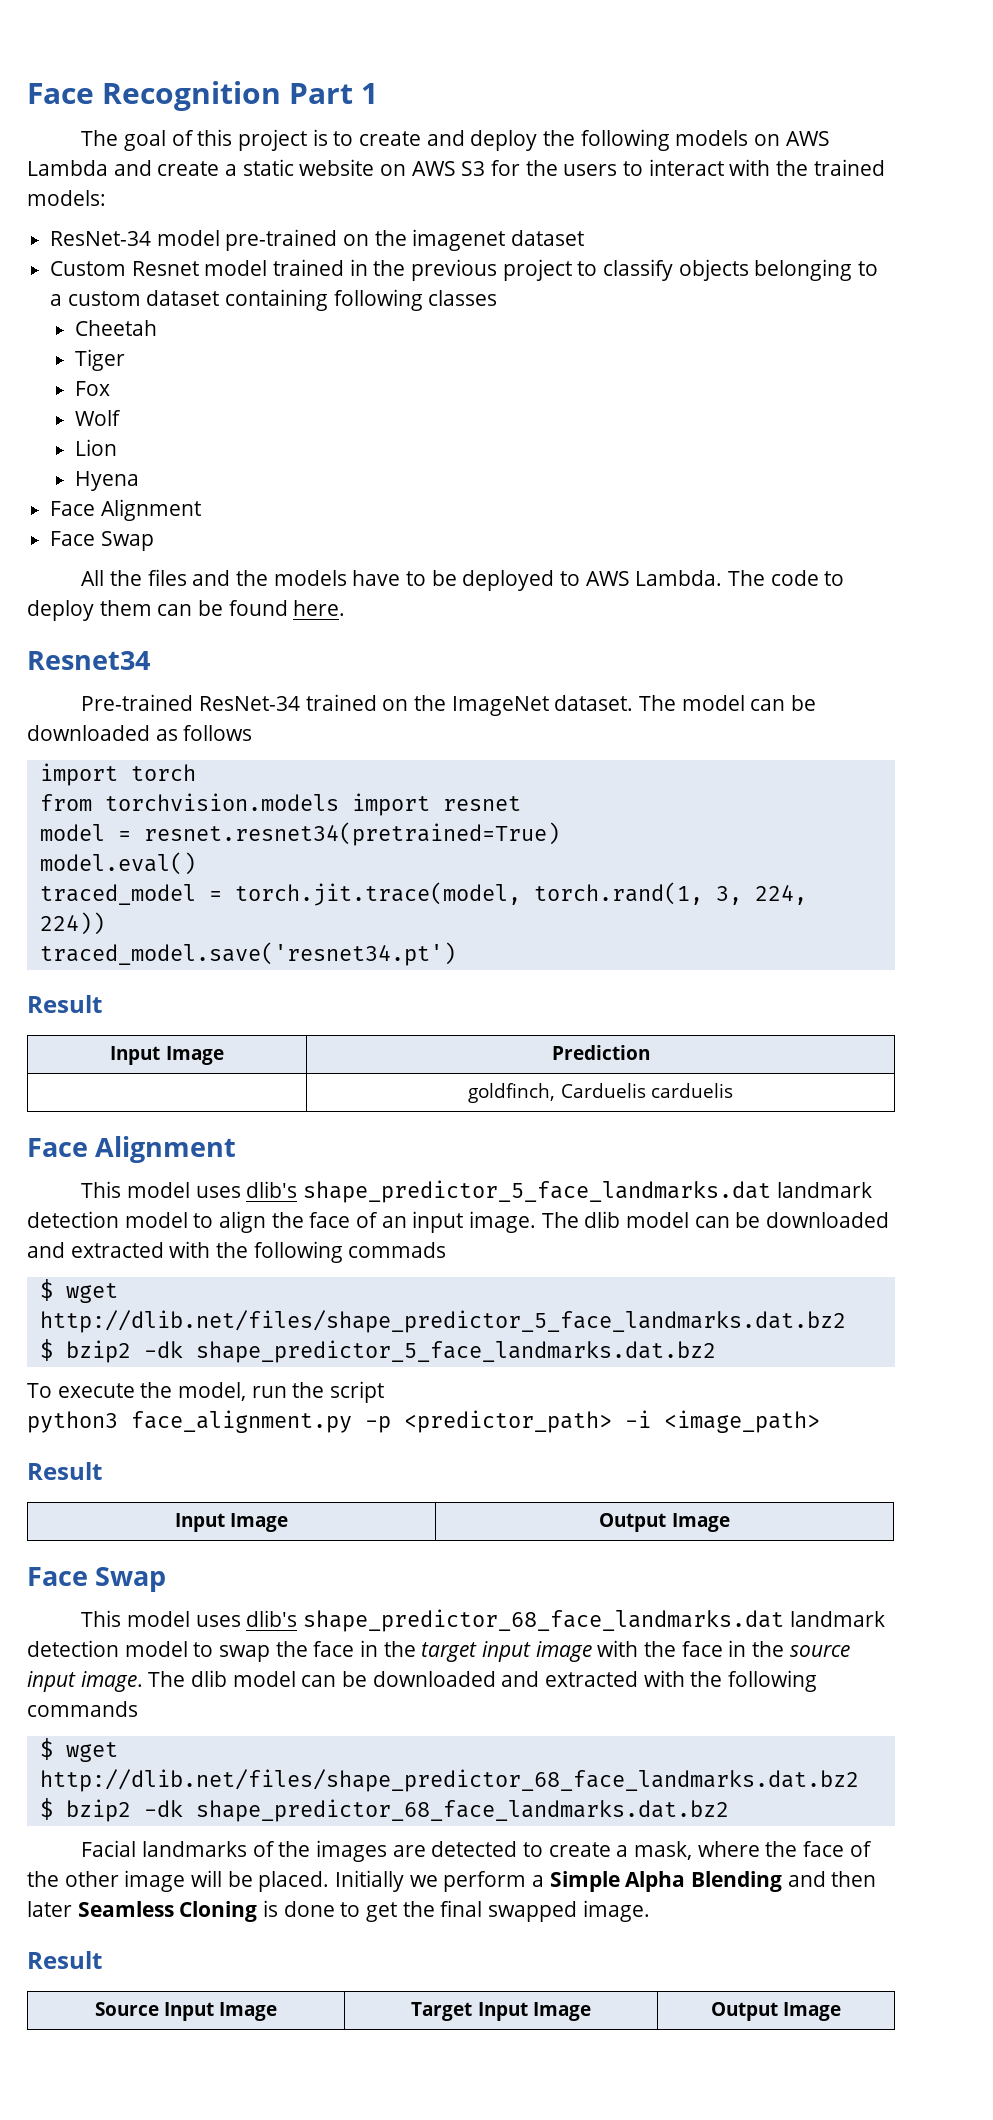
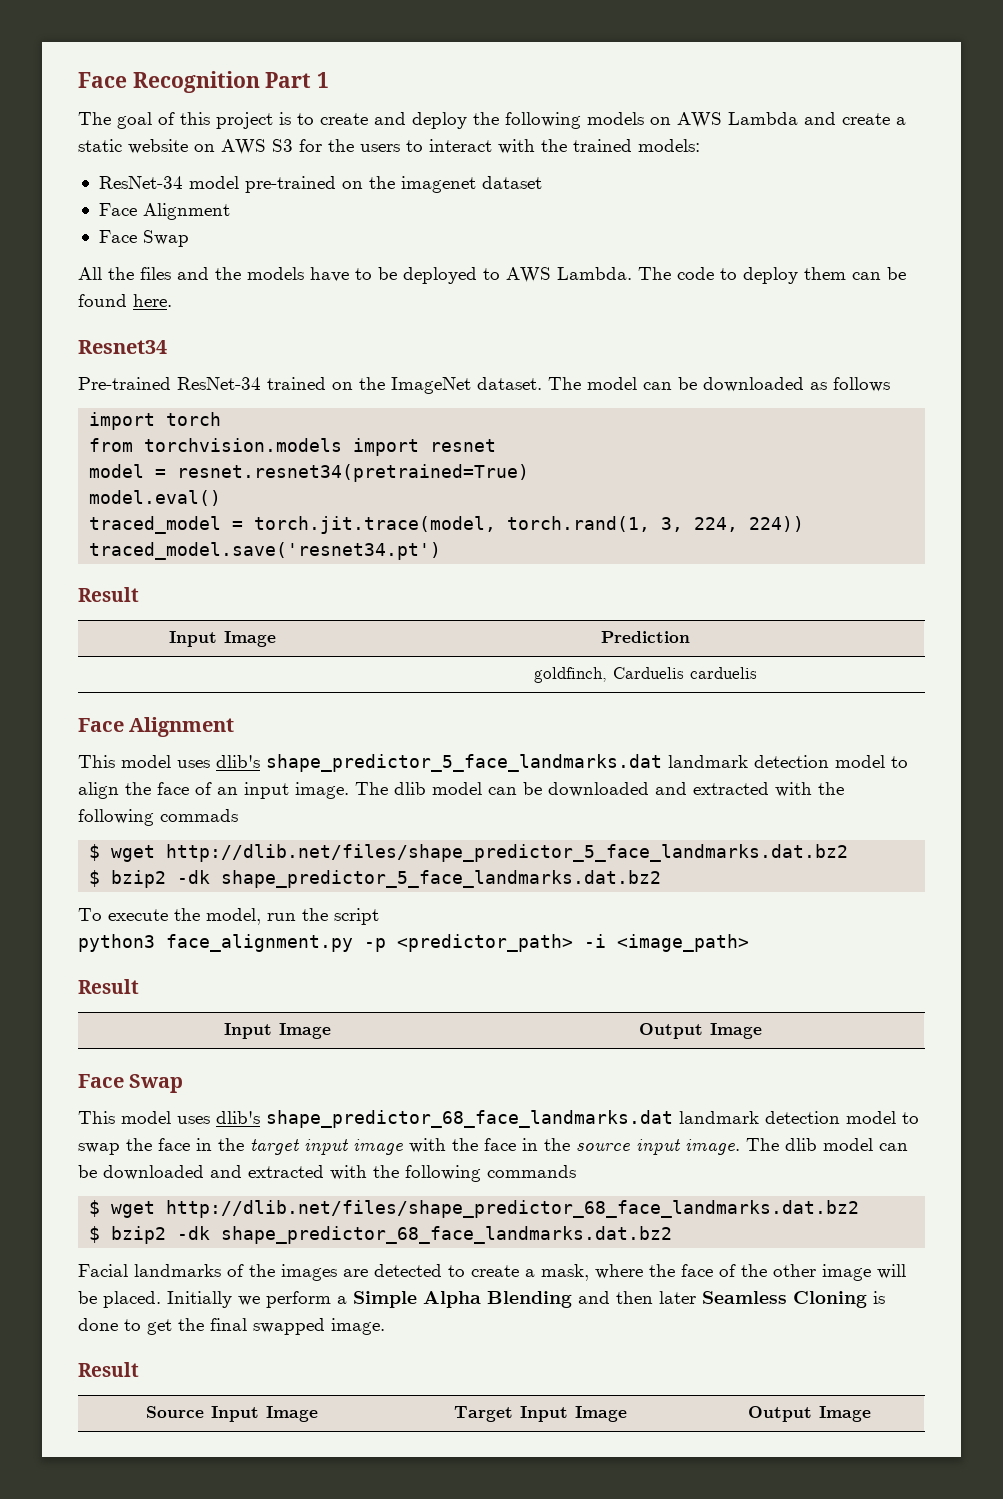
[50,259,879,281] [50,289,498,311] [75,320,158,336] [75,349,126,371] [75,381,111,396] [75,410,122,426] [75,439,118,456] [75,471,140,491] // Custom Resnet model trained in the previous project to classify objects belonging to a custom dataset containing following classes // Cheetah // Tiger // Fox // Wolf // Lion // Hyena -> (542, 182) none

